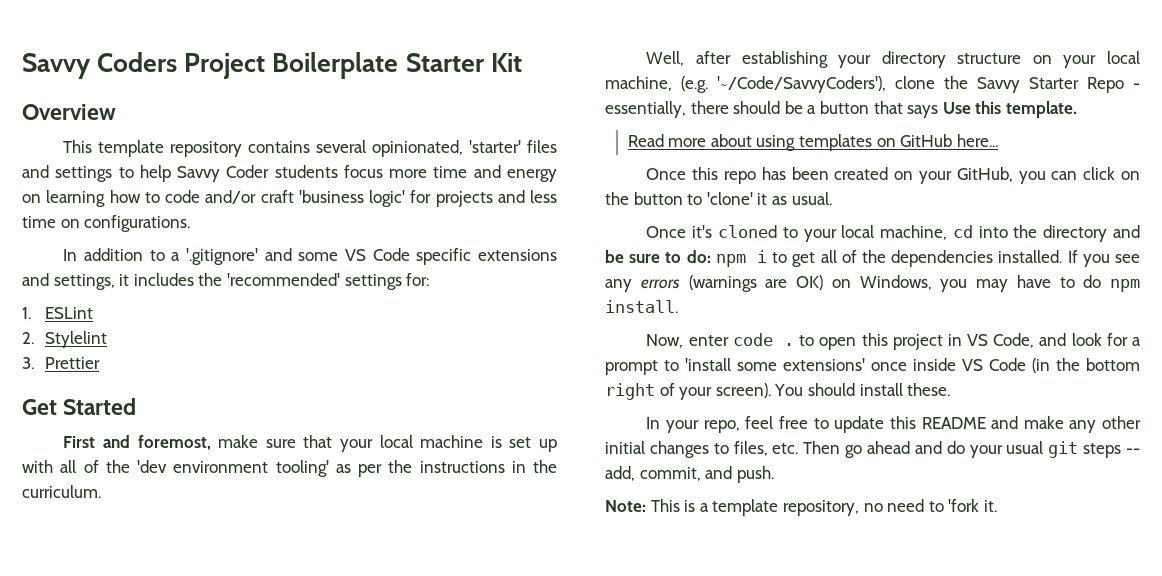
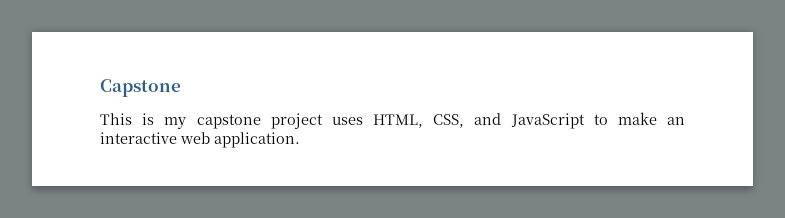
[22,52,522,79] [22,104,116,120] [63,140,558,157] [22,165,557,182] [22,190,557,207] [22,215,191,232] [63,248,557,265] [22,273,430,290] [22,307,93,319] [22,331,107,348] [22,357,100,369] [22,398,137,415] [63,435,557,452] [22,460,557,477] [22,485,101,498] [646,51,1140,68] [605,76,1140,93] [605,101,1077,118] [627,134,998,151] [646,167,1140,184] [605,192,832,205] [646,225,1140,242] [605,250,1140,267] [605,275,1140,292] [605,300,678,313] [646,333,1141,350] [605,358,1140,375] [605,383,951,400] [646,416,1141,433] [605,441,1140,458] [605,466,774,483] [605,499,997,516] Savvy Coders Project Boilerplate Starter Kit // Overview // This template repository contains several opinionated, 'starter' files and settings to help Savvy Coder students focus more time and energy on learning how to code and/or craft 'business logic' for projects and less time on configurations. // In addition to a '.gitignore' and some VS Code specific extensions and settings, it includes the 'recommended' settings for: // 1. ESLint // 2. Stylelint // 3. Prettier // Get Started // First and foremost, make sure that your local machine is set up with all of the 'dev environment tooling' as per the instructions in the curriculum. // Well, after establishing your directory structure on your local machine, (e.g. '~/Code/SavvyCoders'), clone the Savvy Starter Repo - essentially, there should be a button that says Use this template. // Read more about using templates on GitHub here... // Once this repo has been created on your GitHub, you can click on the button to 'clone' it as usual. // Once it's cloned to your local machine, cd into the directory and be sure to do: npm i to get all of the dependencies installed. If you see any errors (warnings are OK) on Windows, you may have to do npm install. // Now, enter code . to open this project in VS Code, and look for a prompt to 'install some extensions' once inside VS Code (in the bottom right of your screen). You should install these. // In your repo, feel free to update this README and make any other initial changes to files, etc. Then go ahead and do your usual git steps -- add, commit, and push. // Note: This is a template repository, no need to 'fork it. -> [100,79,181,97] [100,112,685,129] [100,132,300,148] Capstone // This is my capstone project uses HTML, CSS, and JavaScript to make an interactive web application.

